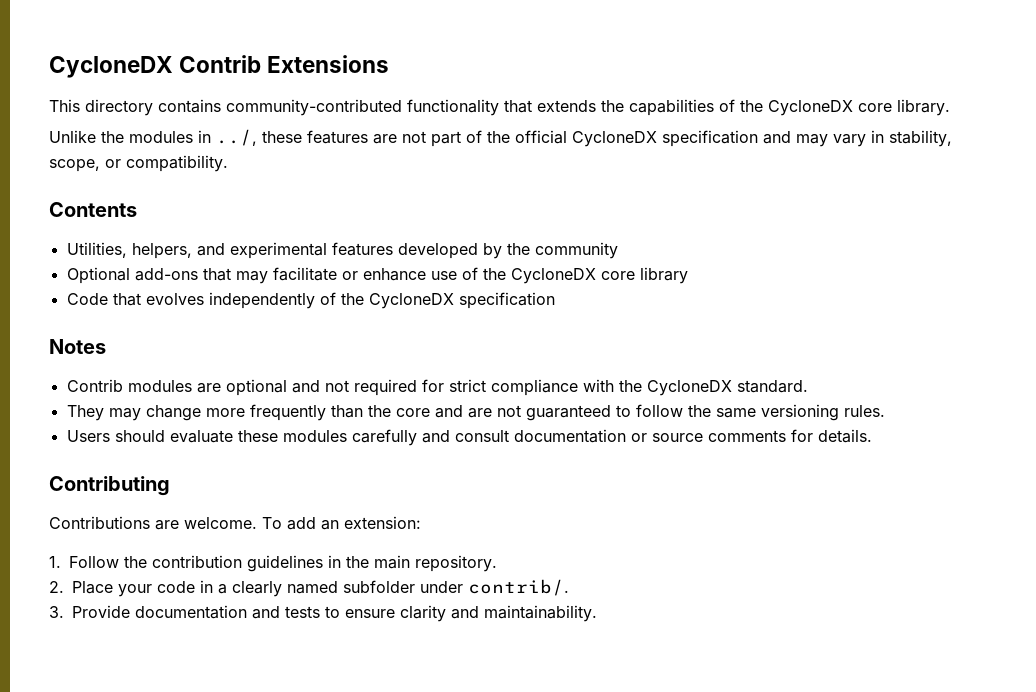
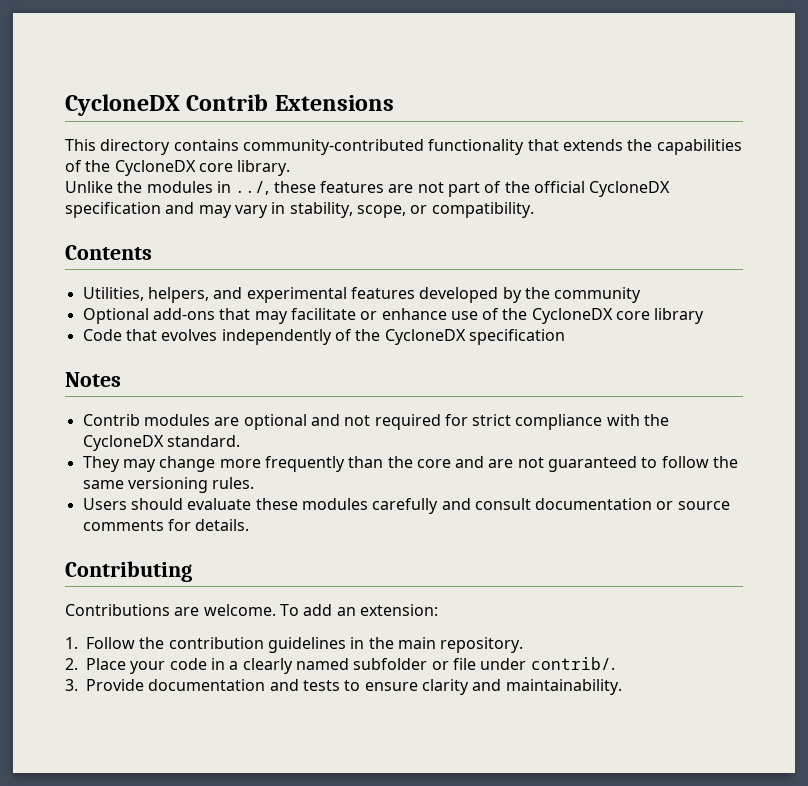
(415, 586) none -> [431,658,476,670] or file

